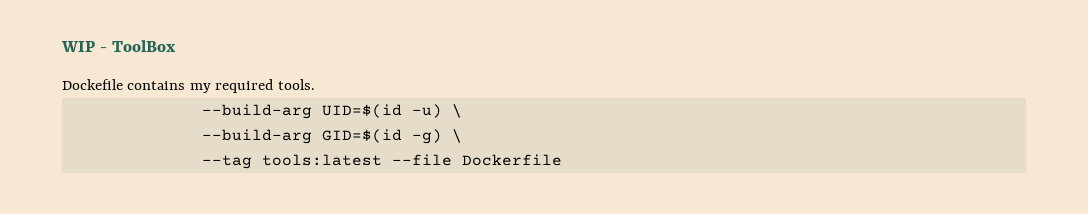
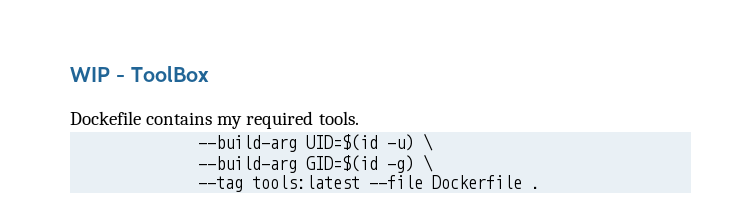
(562, 160) none -> [531,186,541,189] .

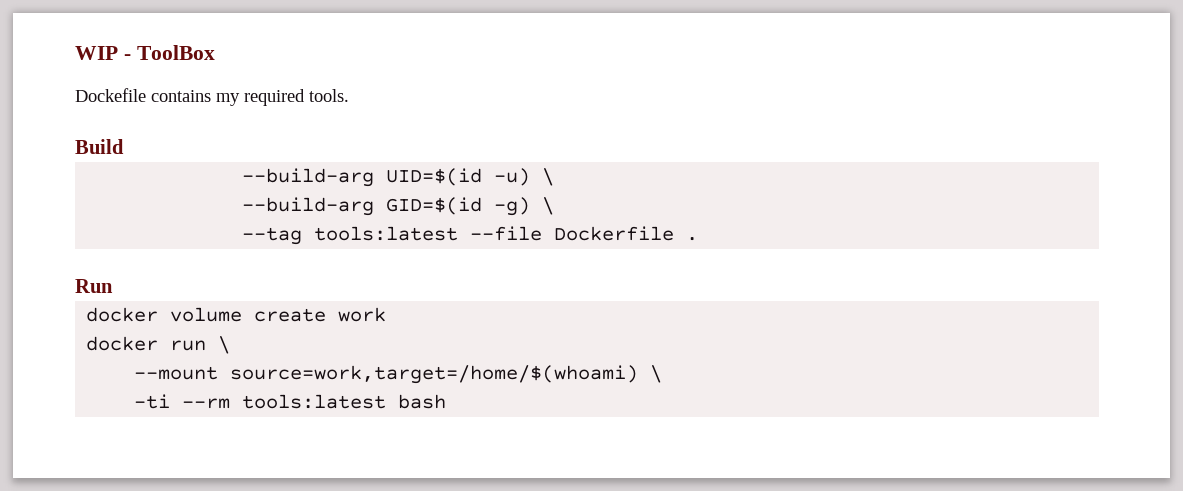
(359, 118) none -> [75,139,124,154] // Build
(541, 187) none -> [75,279,113,293] [86,307,387,322] [86,336,231,354] [134,365,663,384] [134,394,447,409] // Run // docker volume create work // docker run \ // --mount source=work,target=/home/$(whoami) \ // -ti --rm tools:latest bash

